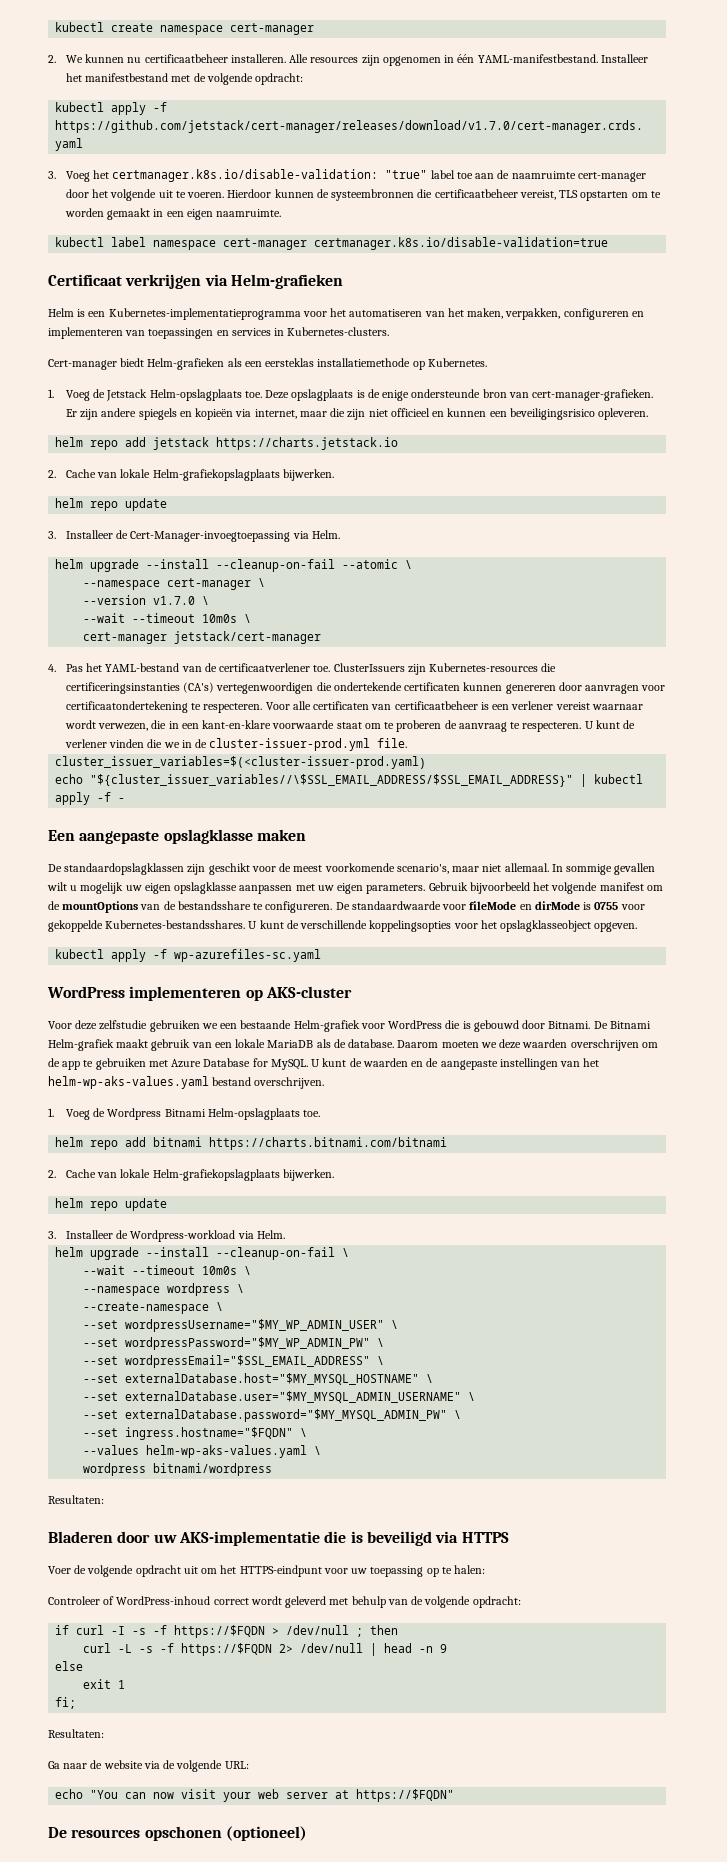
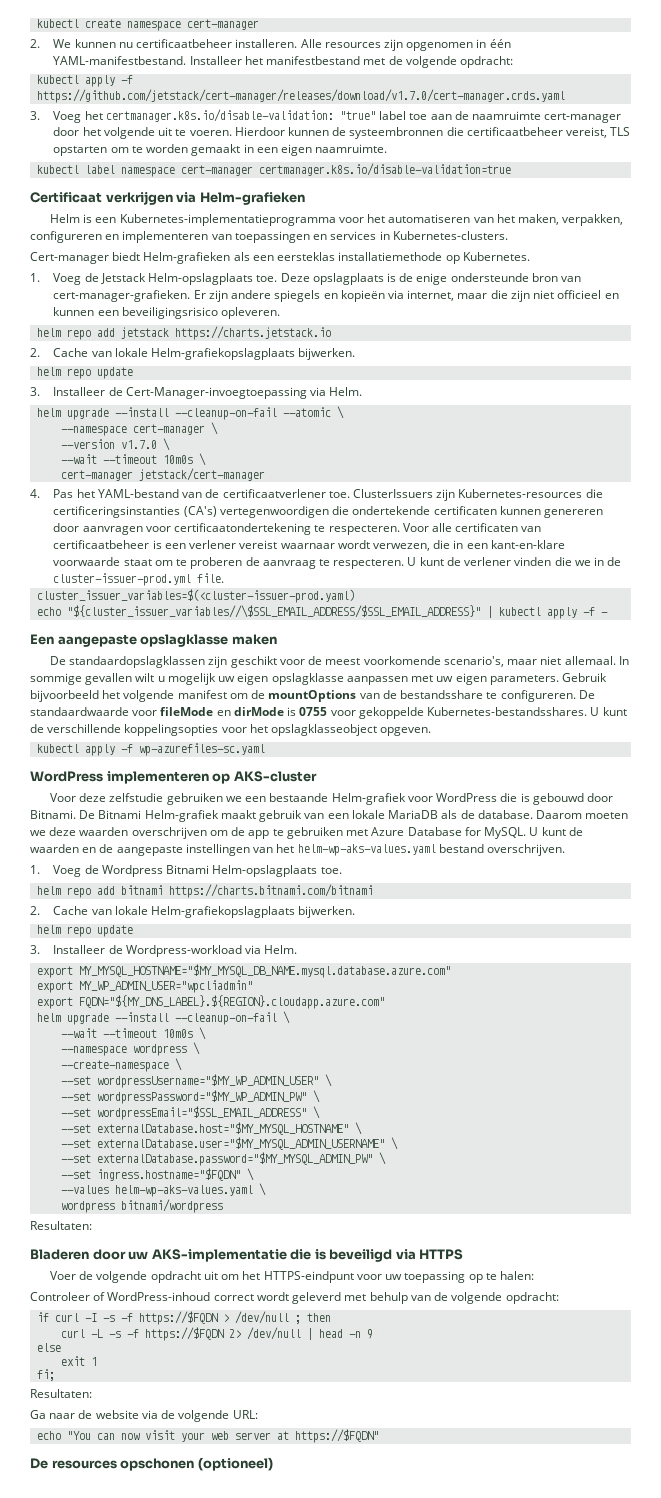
(285, 1234) none -> [37,964,452,978] [37,980,254,993] [37,995,386,1009] // export MY_MYSQL_HOSTNAME="$MY_MYSQL_DB_NAME.mysql.database.azure.com" // export MY_WP_ADMIN_USER="wpcliadmin" // export FQDN="${MY_DNS_LABEL}.${REGION}.cloudapp.azure.com"

